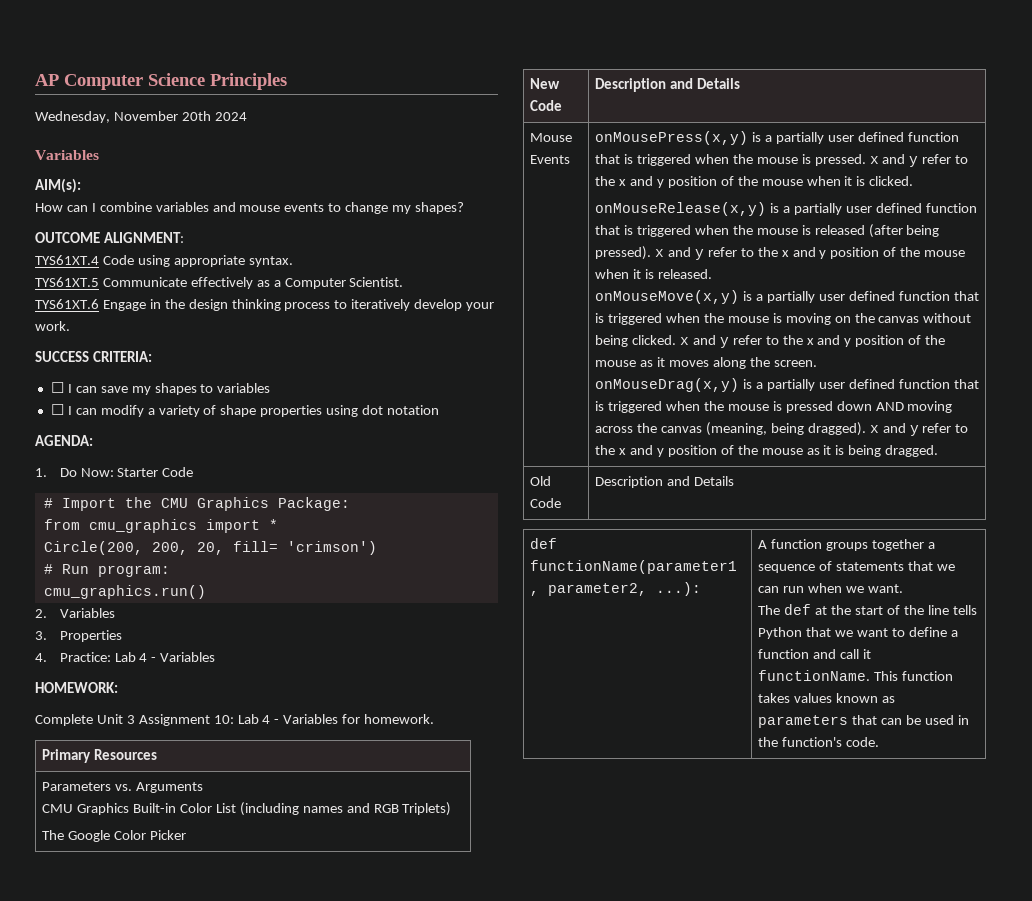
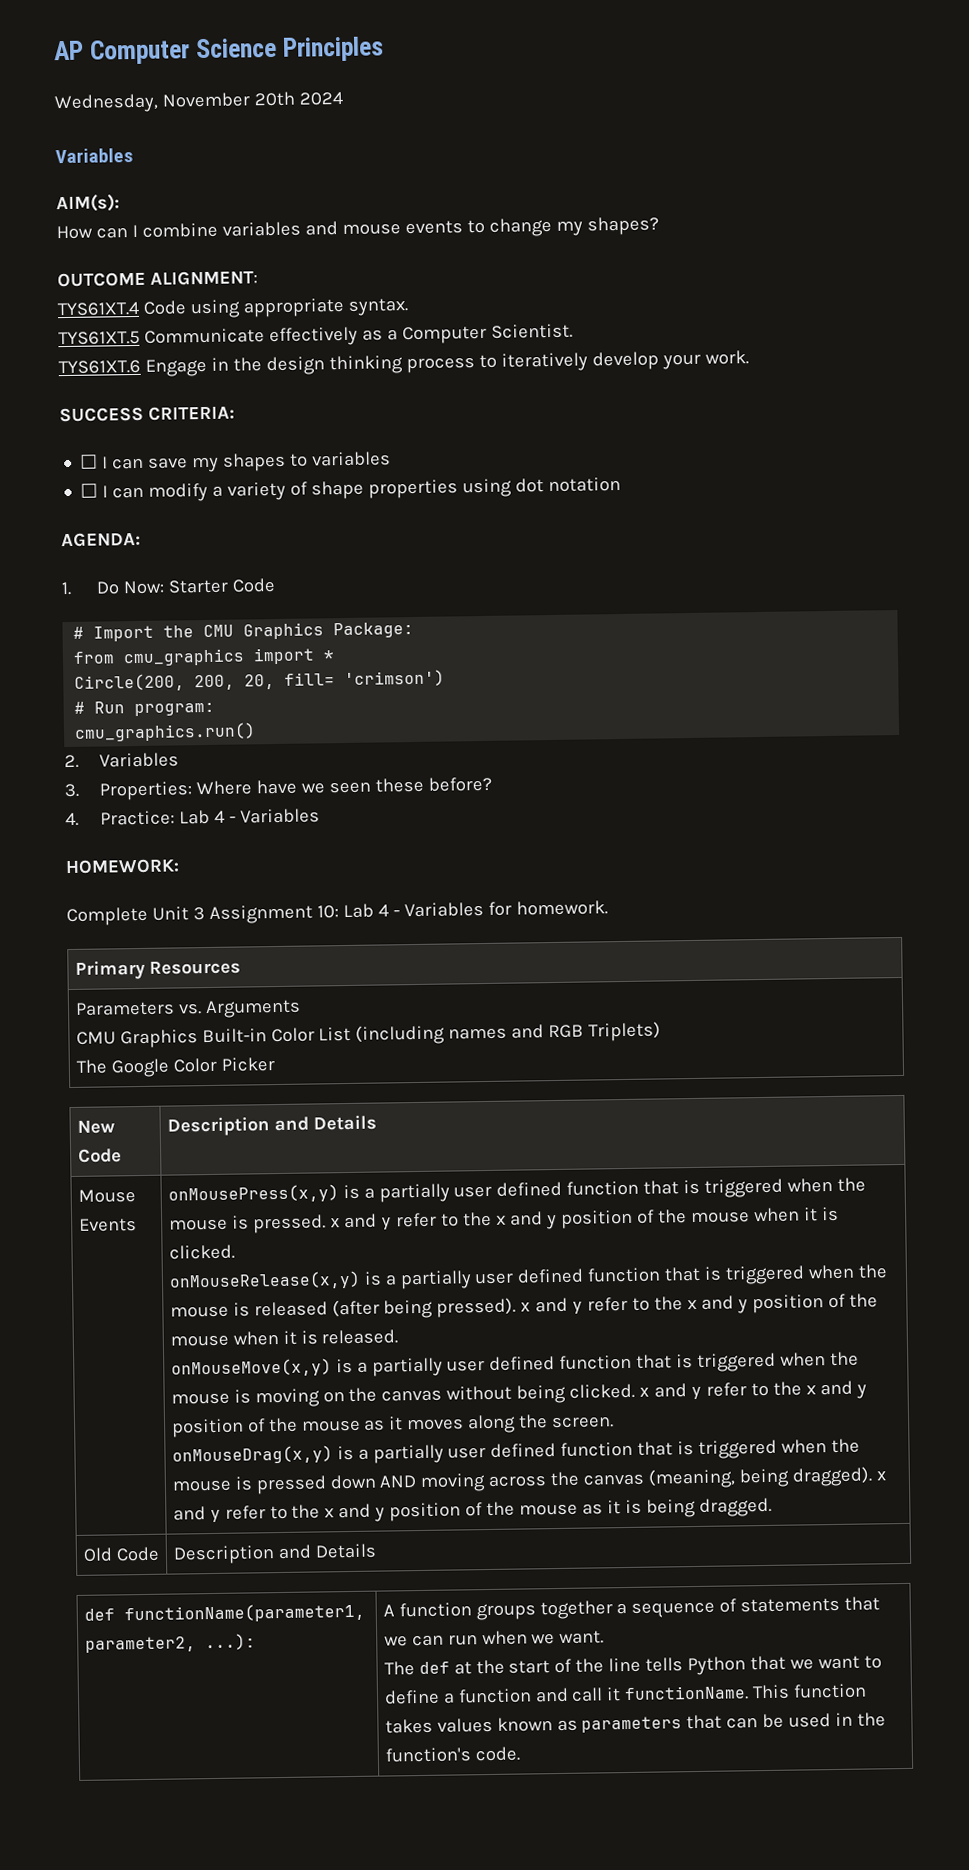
[59,630,122,642] Properties -> [98,776,492,801] Properties: Where have we seen these before?

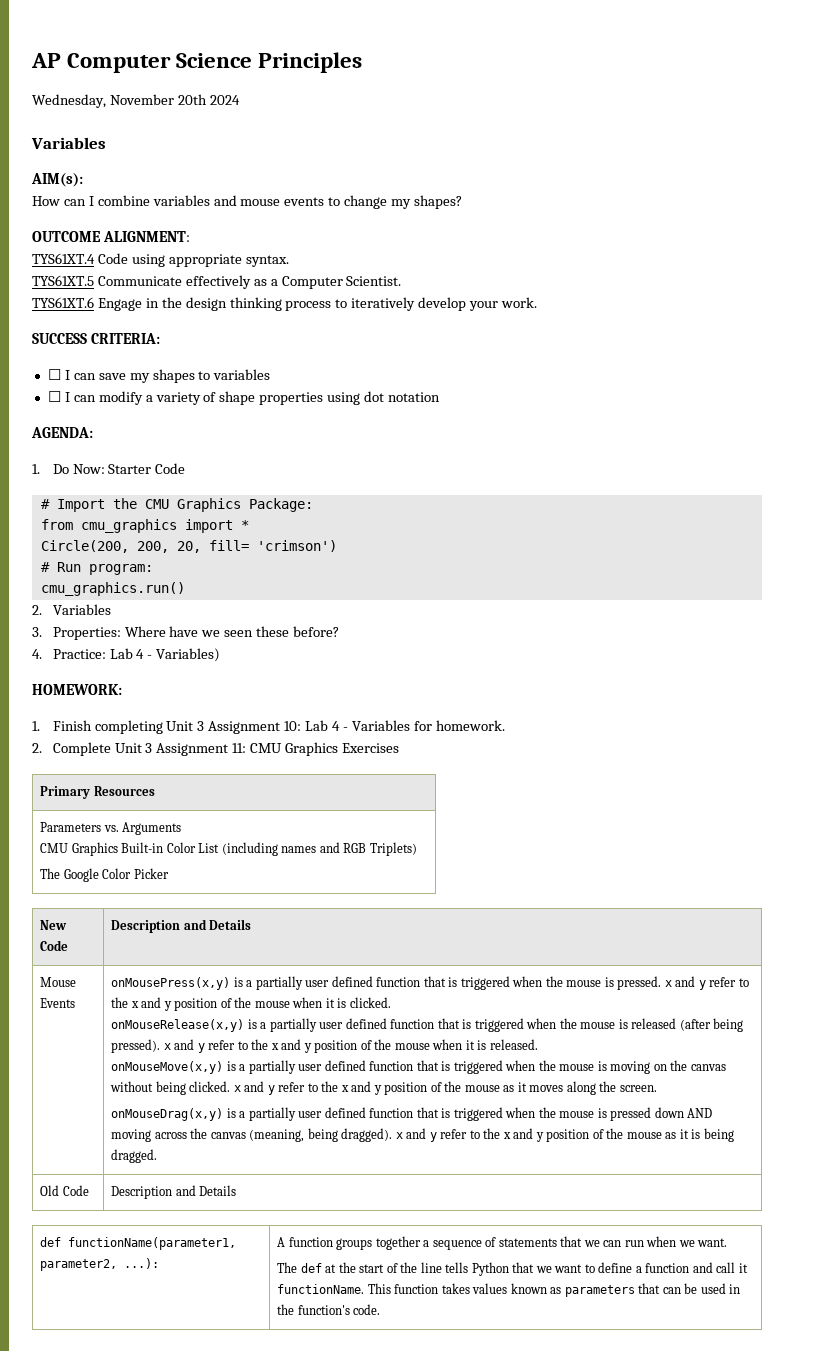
[239,808,320,824] Variables -> [156,648,221,662] Variables)
[66,906,148,927] Complete -> [32,720,163,734] 1. Finish completing
(608, 908) none -> [32,742,400,756] // 2. Complete Unit 3 Assignment 11: CMU Graphics Exercises

